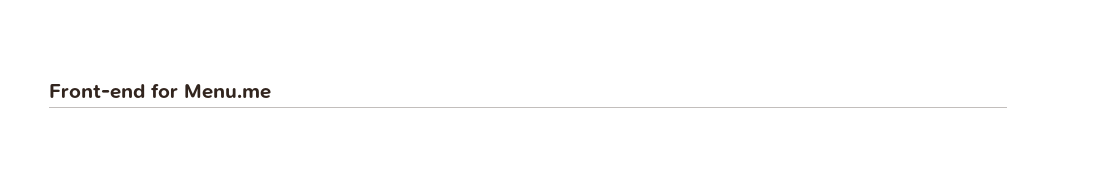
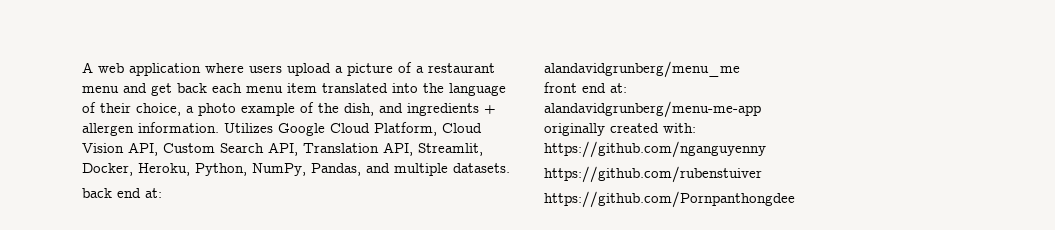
[49,83,271,99] Front-end for Menu.me -> [82,62,495,76] [82,83,506,96] [82,102,496,116] [82,122,482,136] [82,142,483,156] [82,163,510,176] [82,188,162,198] [544,61,740,78] [544,82,627,93] [544,101,761,118] [544,123,696,136] [544,141,766,158] [544,166,762,183] [544,191,795,208] A web application where users upload a picture of a restaurant menu and get back each menu item translated into the language of their choice, a photo example of the dish, and ingredients + allergen information. Utilizes Google Cloud Platform, Cloud Vision API, Custom Search API, Translation API, Streamlit, Docker, Heroku, Python, NumPy, Pandas, and multiple datasets. // back end at: // alandavidgrunberg/menu_me // front end at: // alandavidgrunberg/menu-me-app // originally created with: // https://github.com/nganguyenny // https://github.com/rubenstuiver // https://github.com/Pornpanthongdee

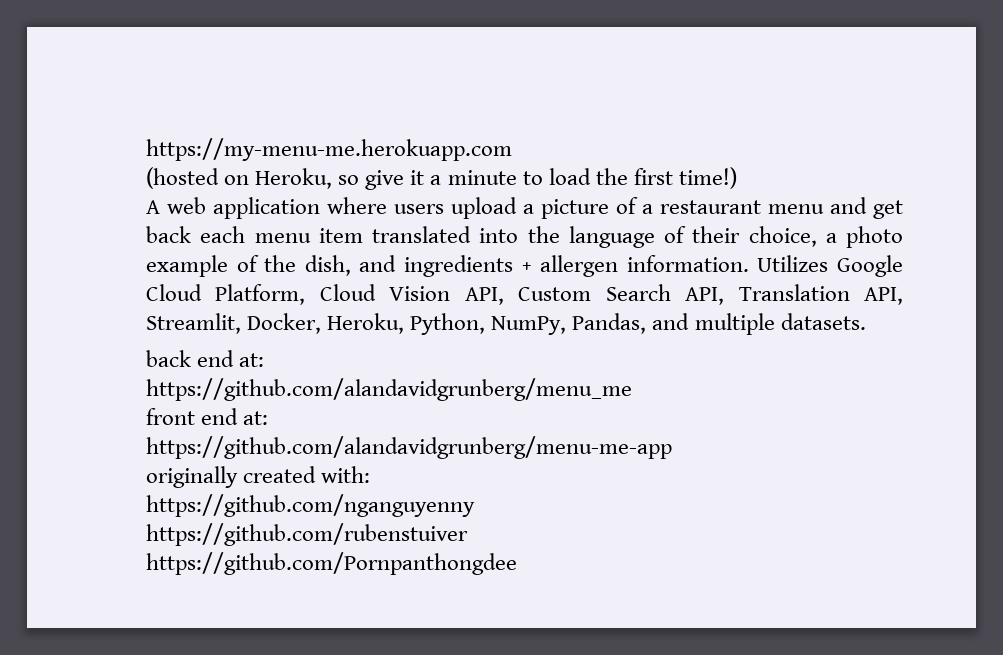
(82, 67) none -> [146,138,512,161] [146,167,737,190] https://my-menu-me.herokuapp.com // (hosted on Heroku, so give it a minute to load the first time!) //
[544,61,740,78] alandavidgrunberg/menu_me -> [146,378,632,401] https://github.com/alandavidgrunberg/menu_me
[544,101,761,118] alandavidgrunberg/menu-me-app -> [146,436,672,459] https://github.com/alandavidgrunberg/menu-me-app

